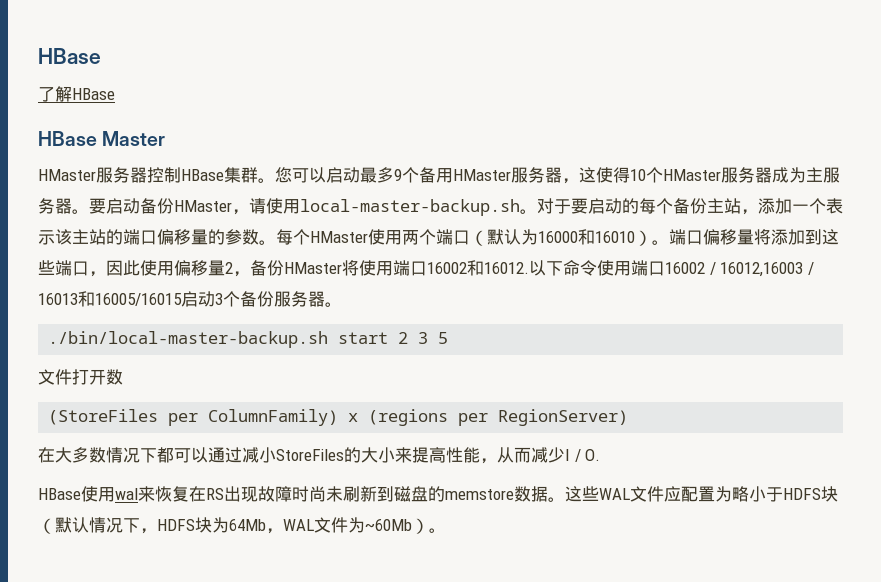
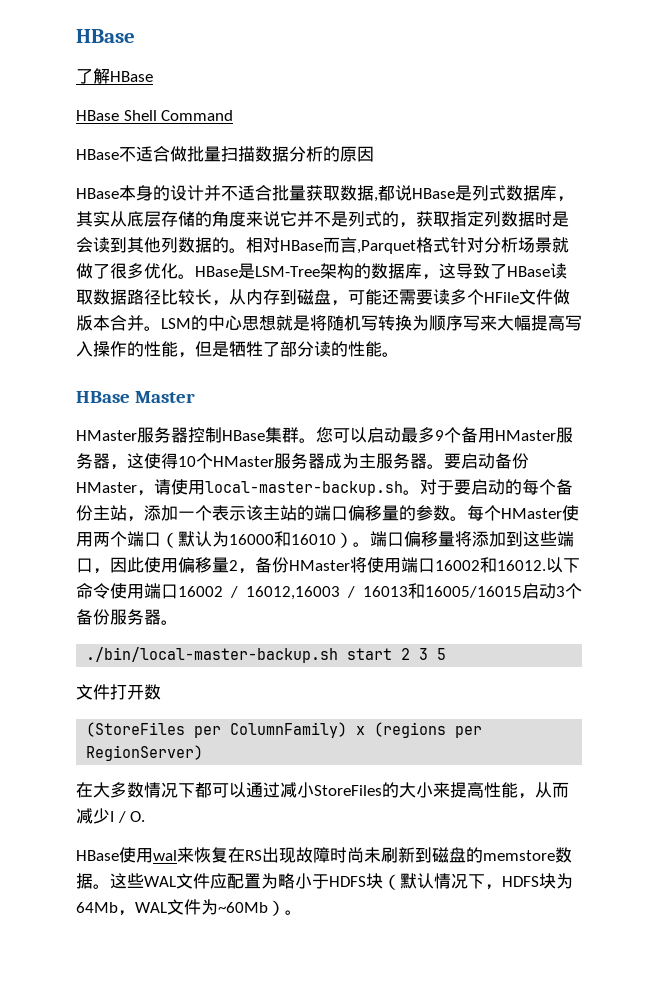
(115, 94) none -> [76,110,234,121] [76,146,374,162] [76,185,574,202] [76,210,569,228] [76,237,569,254] [76,263,567,280] [76,289,570,306] [76,315,582,331] [76,341,399,358] // HBase Shell Command // HBase不适合做批量扫描数据分析的原因 // HBase本身的设计并不适合批量获取数据,都说HBase是列式数据库，其实从底层存储的角度来说它并不是列式的，获取指定列数据时是会读到其他列数据的。相对HBase而言,Parquet格式针对分析场景就做了很多优化。HBase是LSM-Tree架构的数据库，这导致了HBase读取数据路径比较长，从内存到磁盘，可能还需要读多个HFile文件做版本合并。LSM的中心思想就是将随机写转换为顺序写来大幅提高写入操作的性能，但是牺牲了部分读的性能。

